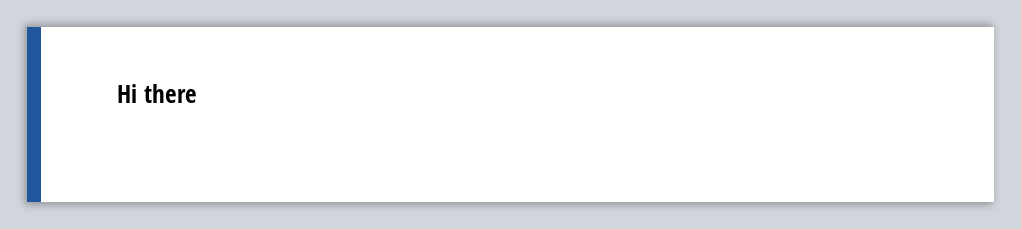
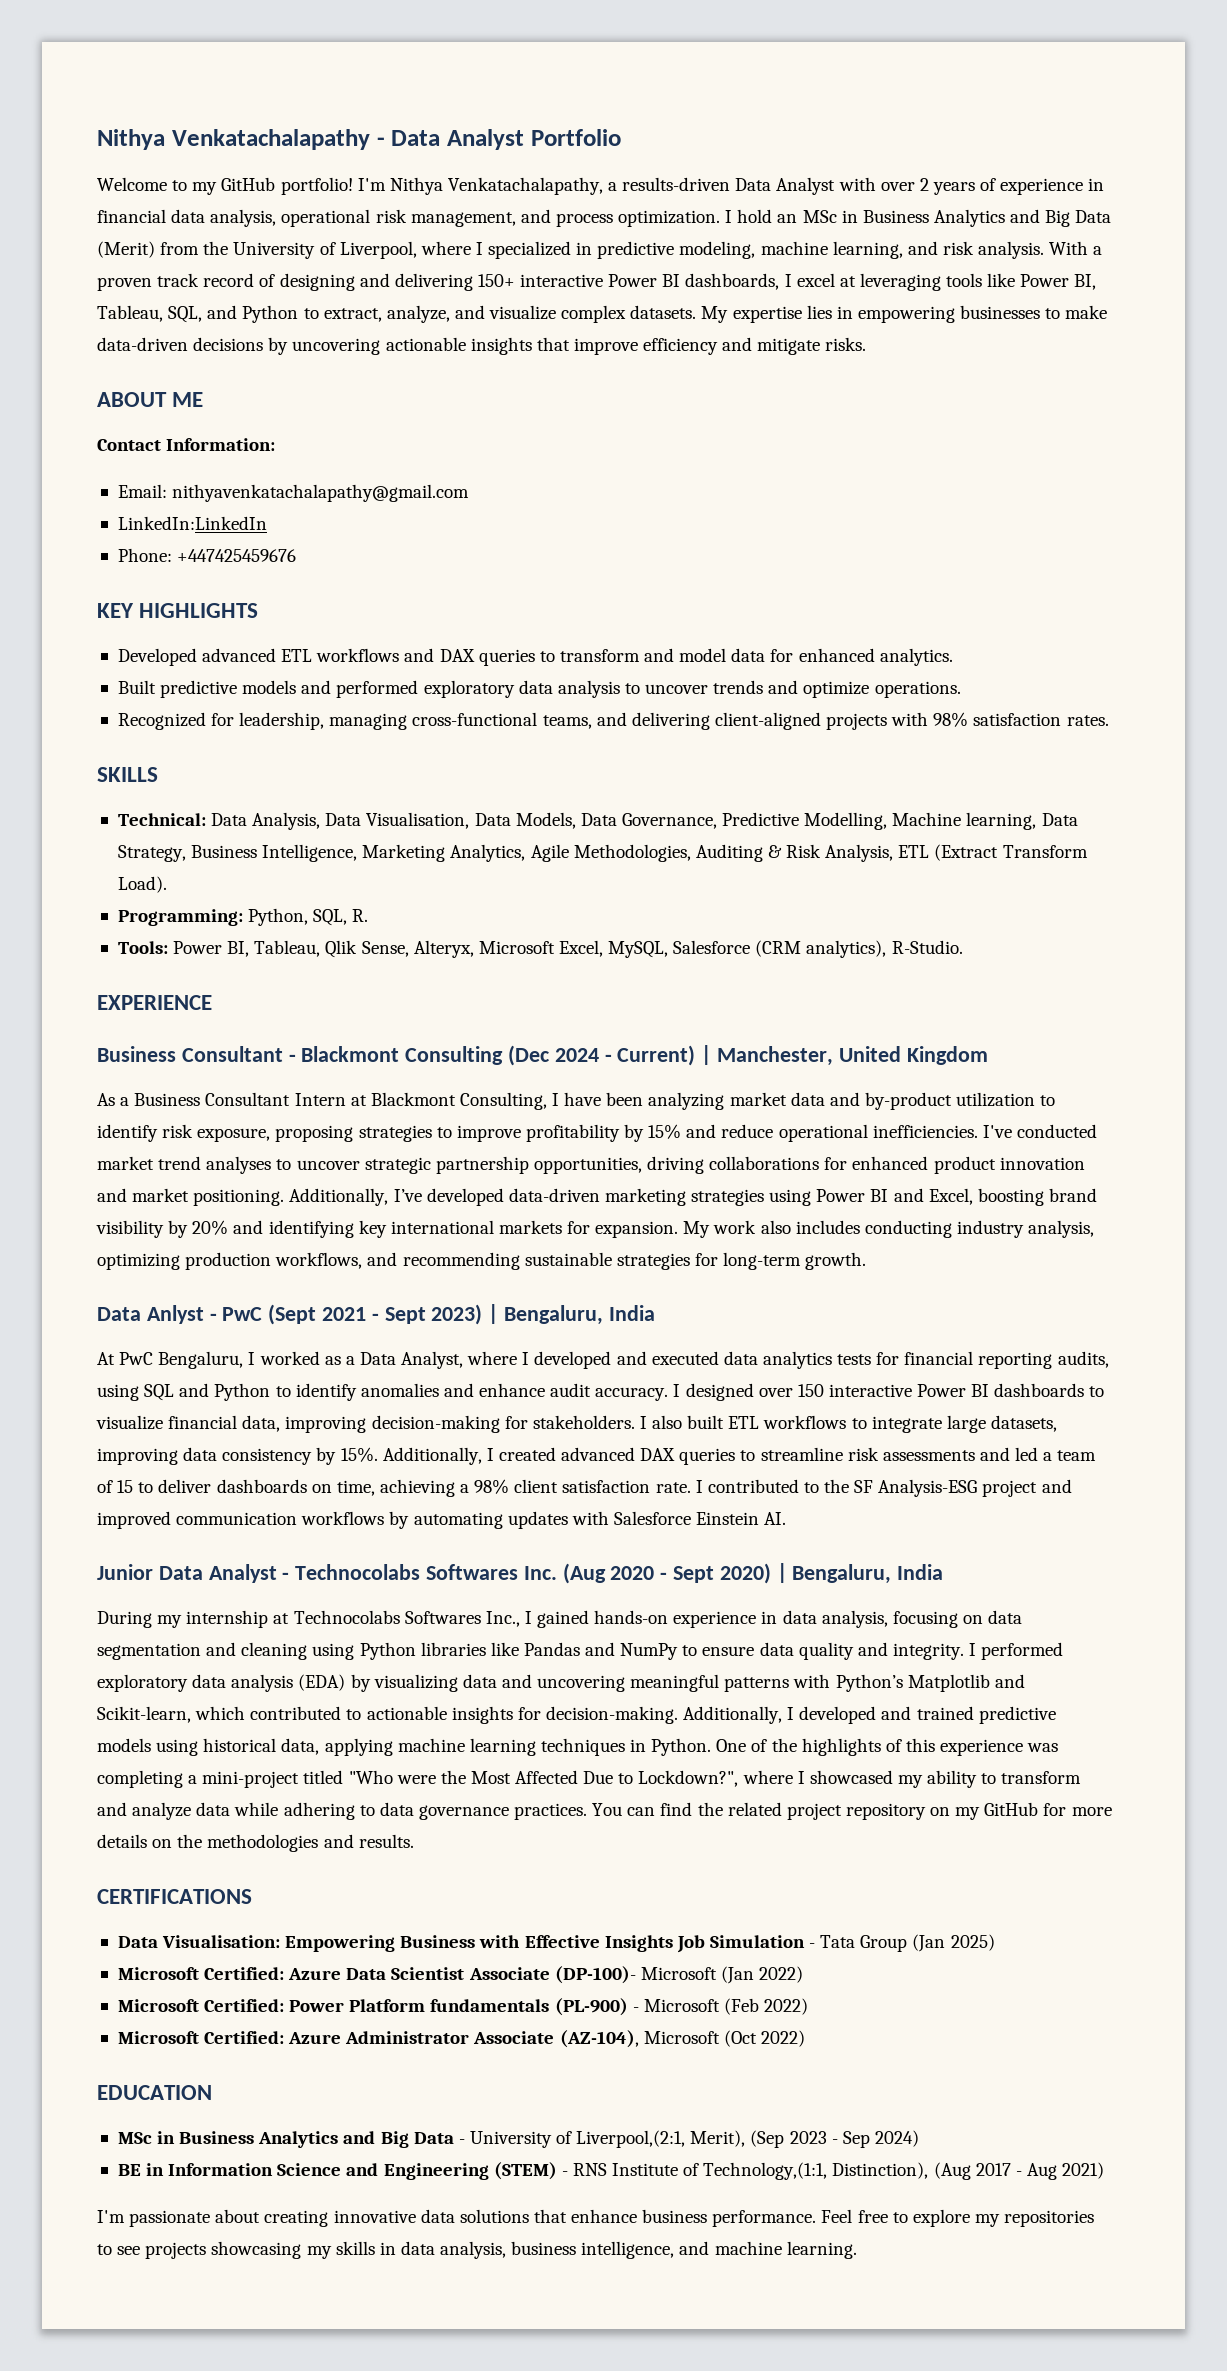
[117,84,197,103] Hi there -> [97,129,621,150] [97,177,1105,195] [97,209,1112,227] [97,241,1103,259] [97,273,1097,291] [97,305,1108,323] [97,337,867,355] [97,392,204,407] [97,438,276,451] [117,484,470,502] [117,516,267,530] [117,548,297,562] [97,603,259,618] [117,648,953,666] [117,680,961,698] [117,712,1109,730] [97,767,158,782] [117,812,1078,830] [117,844,1088,862] [117,876,167,893] [117,908,369,926] [117,940,963,958] [97,995,212,1010] [97,1045,988,1066] [97,1092,1056,1110] [97,1124,1097,1142] [97,1156,1085,1174] [97,1188,1097,1206] [96,1220,1095,1238] [97,1252,867,1270] [97,1304,655,1325] [97,1351,1109,1369] [97,1383,1105,1401] [96,1415,1057,1433] [97,1447,1097,1465] [97,1479,1072,1497] [97,1511,787,1529] [97,1563,944,1584] [97,1610,1023,1628] [97,1642,1064,1660] [97,1674,1025,1692] [97,1706,1056,1724] [97,1738,1059,1756] [97,1770,1082,1788] [97,1802,1112,1820] [97,1834,414,1852] [97,1889,252,1904] [117,1934,995,1953] [117,1966,804,1984] [117,1998,809,2016] [117,2030,805,2048] [97,2085,212,2100] [117,2130,919,2148] [117,2162,1105,2180] [97,2209,1095,2227] [97,2241,857,2259] Nithya Venkatachalapathy - Data Analyst Portfolio // Welcome to my GitHub portfolio! I'm Nithya Venkatachalapathy, a results-driven Data Analyst with over 2 years of experience in financial data analysis, operational risk management, and process optimization. I hold an MSc in Business Analytics and Big Data (Merit) from the University of Liverpool, where I specialized in predictive modeling, machine learning, and risk analysis. With a proven track record of designing and delivering 150+ interactive Power BI dashboards, I excel at leveraging tools like Power BI, Tableau, SQL, and Python to extract, analyze, and visualize complex datasets. My expertise lies in empowering businesses to make data-driven decisions by uncovering actionable insights that improve efficiency and mitigate risks. // ABOUT ME // Contact Information: // Email: nithyavenkatachalapathy@gmail.com // LinkedIn:LinkedIn // Phone: +447425459676 // KEY HIGHLIGHTS // Developed advanced ETL workflows and DAX queries to transform and model data for enhanced analytics. // Built predictive models and performed exploratory data analysis to uncover trends and optimize operations. // Recognized for leadership, managing cross-functional teams, and delivering client-aligned projects with 98% satisfaction rates. // SKILLS // Technical: Data Analysis, Data Visualisation, Data Models, Data Governance, Predictive Modelling, Machine learning, Data Strategy, Business Intelligence, Marketing Analytics, Agile Methodologies, Auditing & Risk Analysis, ETL (Extract Transform Load). // Programming: Python, SQL, R. // Tools: Power BI, Tableau, Qlik Sense, Alteryx, Microsoft Excel, MySQL, Salesforce (CRM analytics), R-Studio. // EXPERIENCE // Business Consultant - Blackmont Consulting (Dec 2024 - Current) | Manchester, United Kingdom // As a Business Consultant Intern at Blackmont Consulting, I have been analyzing market data and by-product utilization to identify risk exposure, proposing strategies to improve profitability by 15% and reduce operational inefficiencies. I've conducted market trend analyses to uncover strategic partnership opportunities, driving collaborations for enhanced product innovation and market positioning. Additionally, I’ve developed data-driven marketing strategies using Power BI and Excel, boosting brand visibility by 20% and identifying key international markets for expansion. My work also includes conducting industry analysis, optimizing production workflows, and recommending sustainable strategies for long-term growth. // Data Anlyst - PwC (Sept 2021 - Sept 2023) | Bengaluru, India // At PwC Bengaluru, I worked as a Data Analyst, where I developed and executed data analytics tests for financial reporting audits, using SQL and Python to identify anomalies and enhance audit accuracy. I designed over 150 interactive Power BI dashboards to visualize financial data, improving decision-making for stakeholders. I also built ETL workflows to integrate large datasets, improving data consistency by 15%. Additionally, I created advanced DAX queries to streamline risk assessments and led a team of 15 to deliver dashboards on time, achieving a 98% client satisfaction rate. I contributed to the SF Analysis-ESG project and improved communication workflows by automating updates with Salesforce Einstein AI. // Junior Data Analyst - Technocolabs Softwares Inc. (Aug 2020 - Sept 2020) | Bengaluru, India // During my internship at Technocolabs Softwares Inc., I gained hands-on experience in data analysis, focusing on data segmentation and cleaning using Python libraries like Pandas and NumPy to ensure data quality and integrity. I performed exploratory data analysis (EDA) by visualizing data and uncovering meaningful patterns with Python’s Matplotlib and Scikit-learn, which contributed to actionable insights for decision-making. Additionally, I developed and trained predictive models using historical data, applying machine learning techniques in Python. One of the highlights of this experience was completing a mini-project titled "Who were the Most Affected Due to Lockdown?", where I showcased my ability to transform and analyze data while adhering to data governance practices. You can find the related project repository on my GitHub for more details on the methodologies and results. // CERTIFICATIONS // Data Visualisation: Empowering Business with Effective Insights Job Simulation - Tata Group (Jan 2025) // Microsoft Certified: Azure Data Scientist Associate (DP-100)- Microsoft (Jan 2022) // Microsoft Certified: Power Platform fundamentals (PL-900) - Microsoft (Feb 2022) // Microsoft Certified: Azure Administrator Associate (AZ-104), Microsoft (Oct 2022) // EDUCATION // MSc in Business Analytics and Big Data - University of Liverpool,(2:1, Merit), (Sep 2023 - Sep 2024) // BE in Information Science and Engineering (STEM) - RNS Institute of Technology,(1:1, Distinction), (Aug 2017 - Aug 2021) // I'm passionate about creating innovative data solutions that enhance business performance. Feel free to explore my repositories to see projects showcasing my skills in data analysis, business intelligence, and machine learning.

